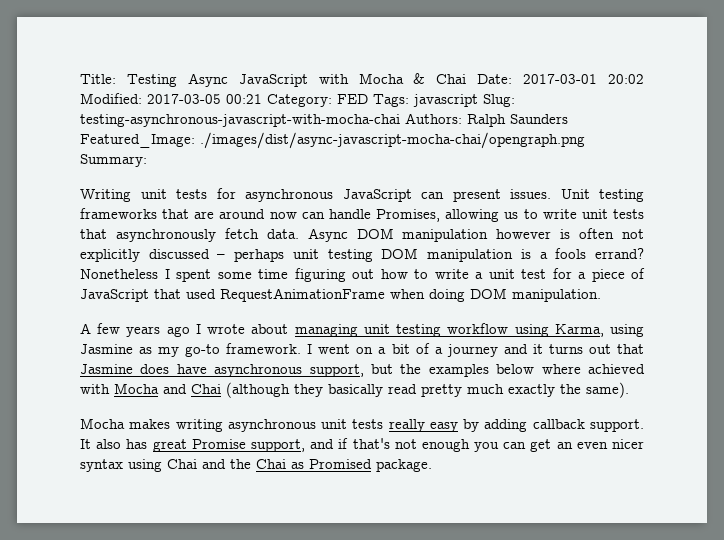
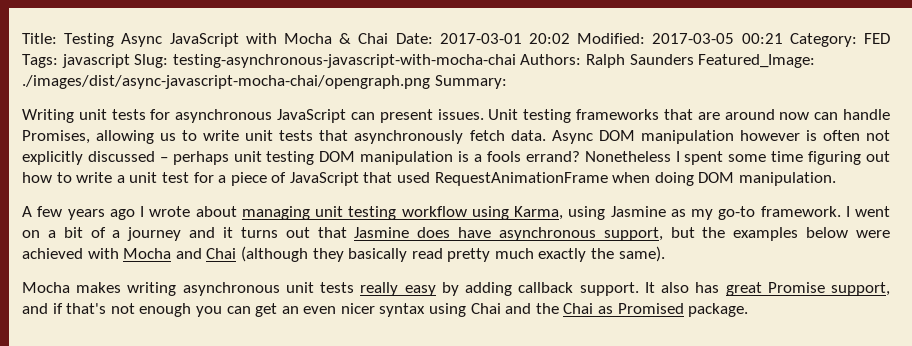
[541,364,581,374] where -> [856,230,891,238] were

